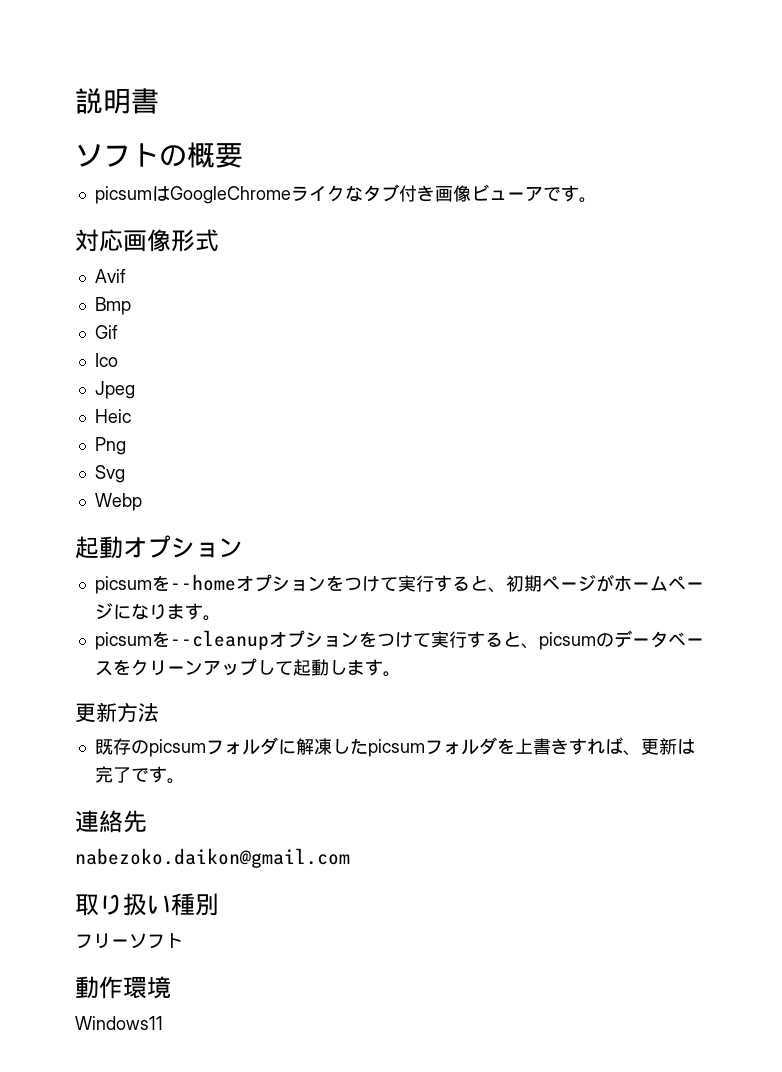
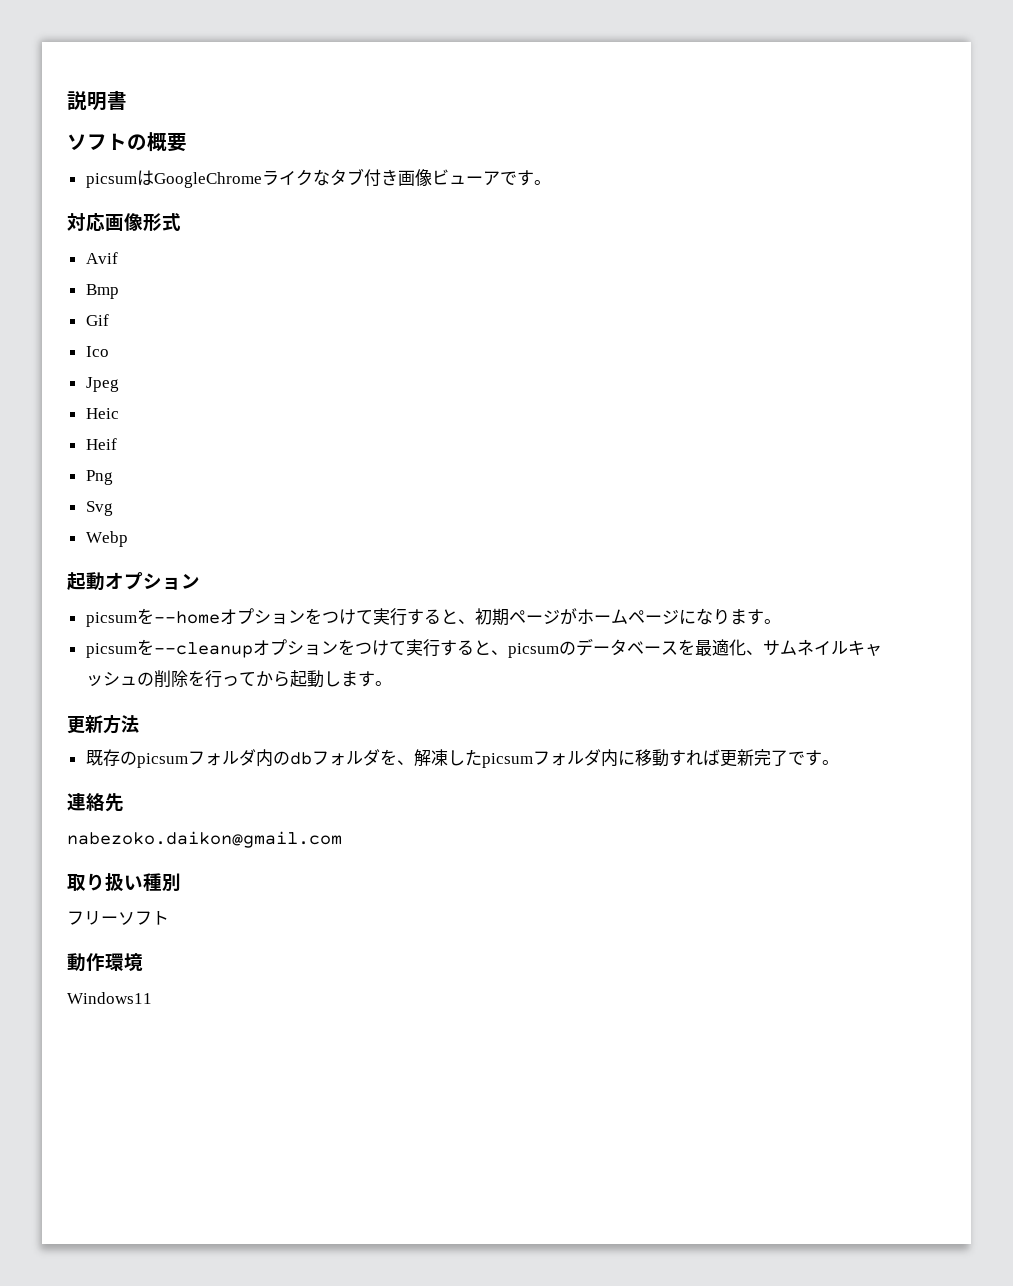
(131, 416) none -> [85,438,117,450] // Heif
[130,658,293,676] クリーンアップして -> [694,639,882,656] [85,670,290,688] 最適化、サムネイルキャッシュの削除を行ってから
[277,739,296,755] に -> [255,749,414,767] 内のdbフォルダを、
[496,737,695,756] を上書きすれば、更新は -> [600,749,754,767] 内に移動すれば更新

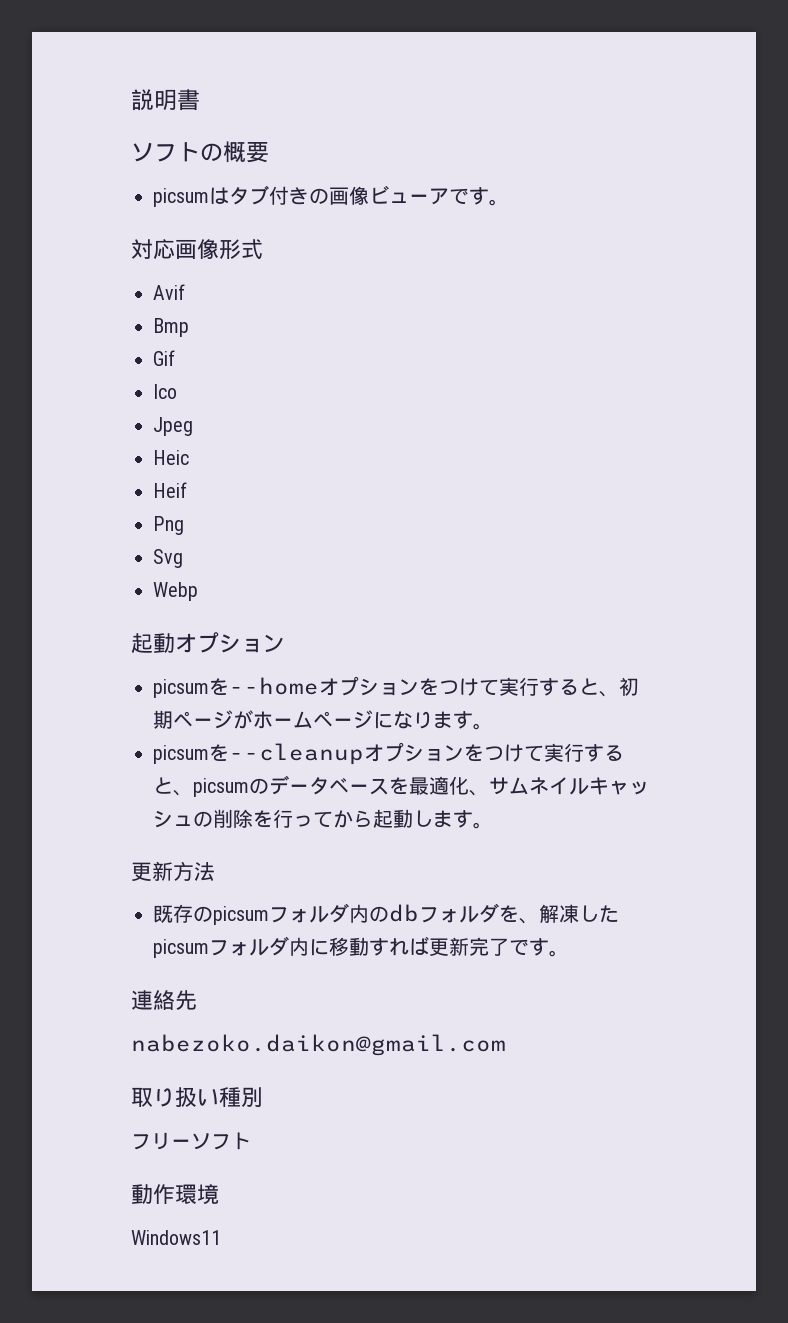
[153,169,330,188] GoogleChromeライクな -> (229, 196) none
(398, 177) none -> [309,188,329,204] の

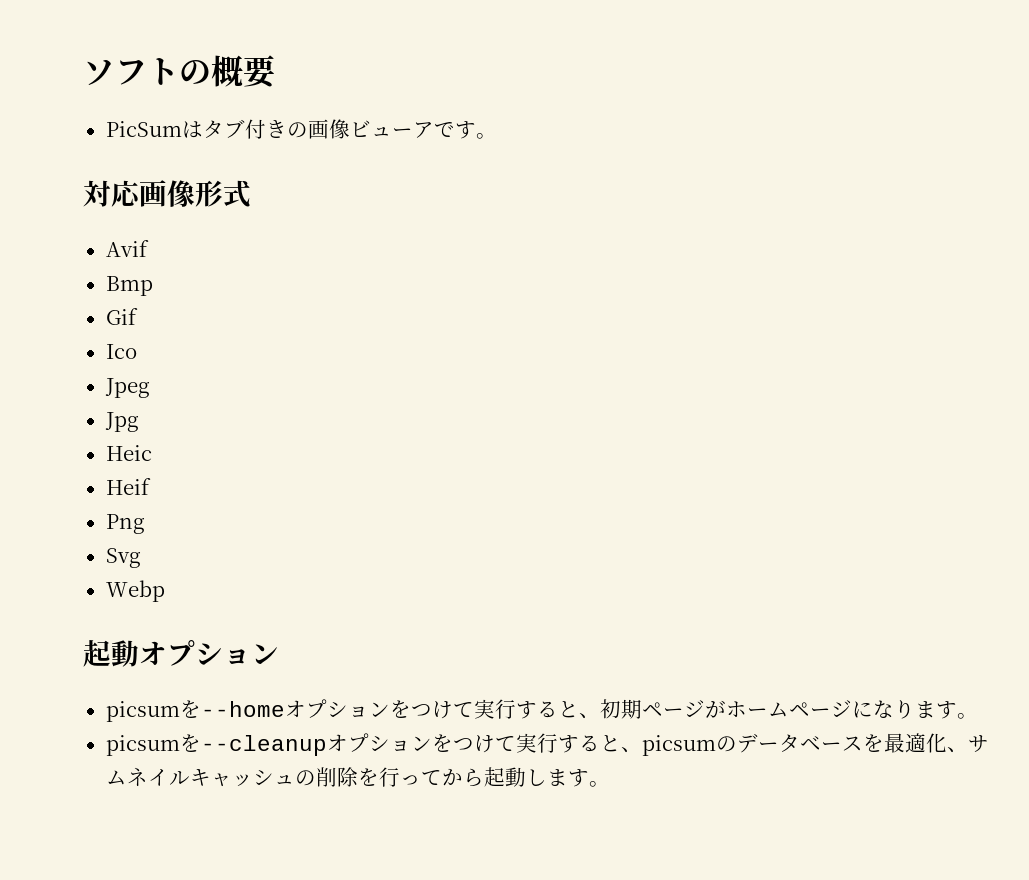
[131,89,200,111] 説明書 // -> (83, 72) none
[153,188,209,207] picsum -> [105,121,182,137] PicSum
(193, 426) none -> [104,412,139,432] // Jpg
[131,861,215,882] [153,903,619,925] [153,936,569,958] [131,990,197,1010] [131,1034,506,1056] [131,1087,263,1107] [131,1132,251,1150] [131,1184,219,1205] [131,1230,221,1245] // 更新方法 // 既存のpicsumフォルダ内のdbフォルダを、解凍したpicsumフォルダ内に移動すれば更新完了です。 // 連絡先 // nabezoko.daikon@gmail.com // 取り扱い種別 // フリーソフト // 動作環境 // Windows11 -> (610, 784) none

